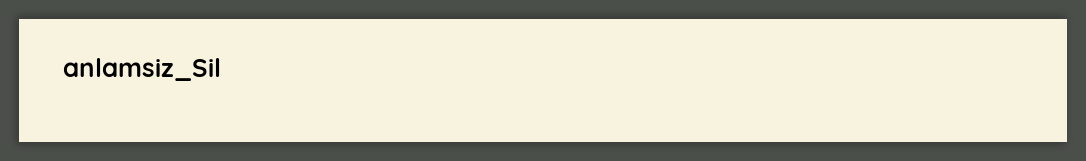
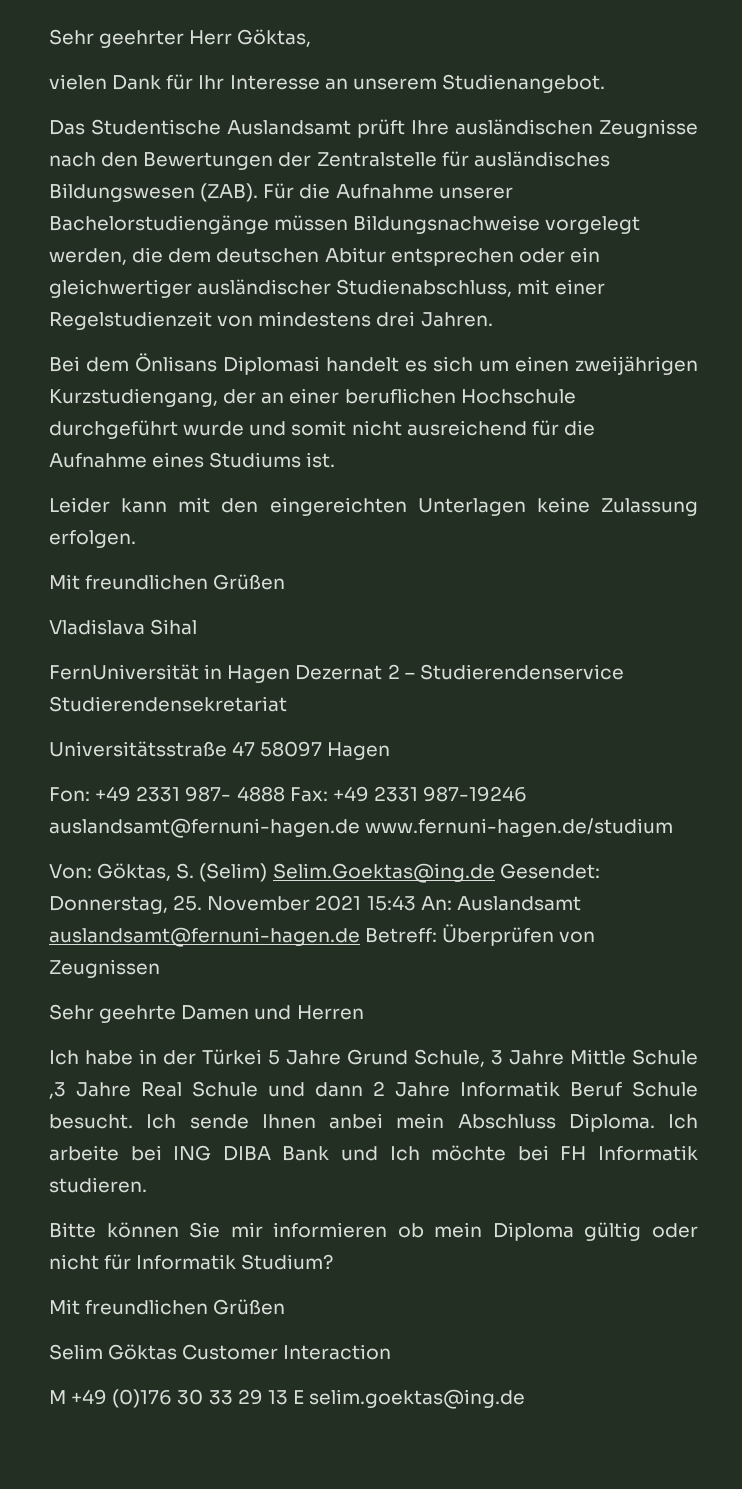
[63,58,221,81] anlamsiz_Sil -> [49,29,312,48] [49,74,605,93] [49,119,698,138] [49,151,610,170] [49,183,513,202] [49,215,641,234] [49,247,600,266] [49,279,605,298] [49,311,493,330] [49,353,698,375] [49,388,576,407] [49,420,595,439] [49,452,336,468] [49,497,698,516] [49,530,136,548] [49,574,286,590] [49,619,198,635] [49,664,624,683] [49,696,287,712] [49,741,391,760] [49,786,528,802] [49,818,674,838] [49,863,600,883] [49,895,581,914] [49,924,596,947] [49,959,160,978] [49,1004,364,1023] [49,1049,698,1067] [49,1081,698,1099] [49,1113,698,1132] [49,1145,699,1161] [49,1177,147,1193] [49,1222,698,1241] [49,1254,334,1270] [49,1299,286,1315] [49,1344,392,1360] [49,1389,526,1409] Sehr geehrter Herr Göktas, // vielen Dank für Ihr Interesse an unserem Studienangebot. // Das Studentische Auslandsamt prüft Ihre ausländischen Zeugnisse nach den Bewertungen der Zentralstelle für ausländisches Bildungswesen (ZAB). Für die Aufnahme unserer Bachelorstudiengänge müssen Bildungsnachweise vorgelegt werden, die dem deutschen Abitur entsprechen oder ein gleichwertiger ausländischer Studienabschluss, mit einer Regelstudienzeit von mindestens drei Jahren. // Bei dem Önlisans Diplomasi handelt es sich um einen zweijährigen Kurzstudiengang, der an einer beruflichen Hochschule durchgeführt wurde und somit nicht ausreichend für die Aufnahme eines Studiums ist. // Leider kann mit den eingereichten Unterlagen keine Zulassung erfolgen. // Mit freundlichen Grüßen // Vladislava Sihal // FernUniversität in Hagen Dezernat 2 – Studierendenservice Studierendensekretariat // Universitätsstraße 47 58097 Hagen // Fon: +49 2331 987- 4888 Fax: +49 2331 987-19246 auslandsamt@fernuni-hagen.de www.fernuni-hagen.de/studium // Von: Göktas, S. (Selim) Selim.Goektas@ing.de Gesendet: Donnerstag, 25. November 2021 15:43 An: Auslandsamt auslandsamt@fernuni-hagen.de Betreff: Überprüfen von Zeugnissen // Sehr geehrte Damen und Herren // Ich habe in der Türkei 5 Jahre Grund Schule, 3 Jahre Mittle Schule ,3 Jahre Real Schule und dann 2 Jahre Informatik Beruf Schule besucht. Ich sende Ihnen anbei mein Abschluss Diploma. Ich arbeite bei ING DIBA Bank und Ich möchte bei FH Informatik studieren. // Bitte können Sie mir informieren ob mein Diploma gültig oder nicht für Informatik Studium? // Mit freundlichen Grüßen // Selim Göktas Customer Interaction // M +49 (0)176 30 33 29 13 E selim.goektas@ing.de

